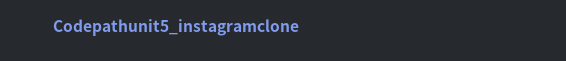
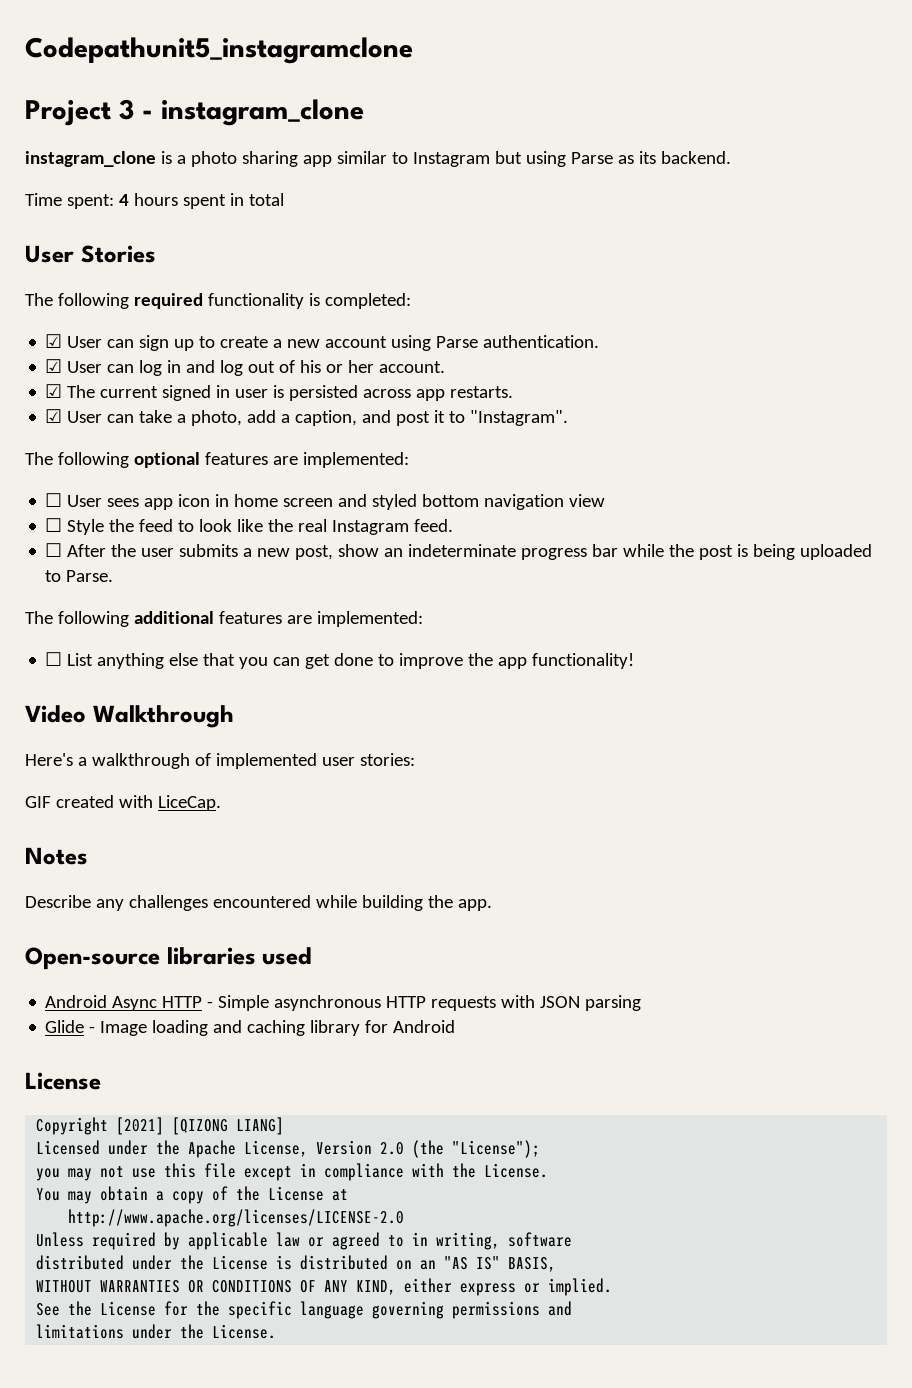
(299, 27) none -> [25,99,364,126] [25,151,731,167] [25,193,284,209] [25,245,156,263] [25,293,411,309] [45,334,600,351] [45,359,446,376] [45,384,514,401] [45,409,569,426] [25,452,409,468] [45,493,606,510] [45,518,454,535] [45,543,873,560] [45,570,114,582] [25,611,423,627] [45,652,635,669] [25,705,234,728] [25,753,415,769] [25,795,221,811] [25,847,88,865] [25,895,492,911] [25,947,313,970] [45,995,642,1011] [45,1020,456,1036] [25,1072,101,1090] [36,1117,285,1135] [36,1140,541,1158] [36,1163,549,1181] [36,1186,349,1204] [68,1209,405,1227] [36,1232,573,1250] [36,1255,557,1272] [36,1278,613,1296] [36,1301,573,1319] [36,1324,277,1339] // Project 3 - instagram_clone // instagram_clone is a photo sharing app similar to Instagram but using Parse as its backend. // Time spent: 4 hours spent in total // User Stories // The following required functionality is completed: // ☑ User can sign up to create a new account using Parse authentication. // ☑ User can log in and log out of his or her account. // ☑ The current signed in user is persisted across app restarts. // ☑ User can take a photo, add a caption, and post it to "Instagram". // The following optional features are implemented: // ☐ User sees app icon in home screen and styled bottom navigation view // ☐ Style the feed to look like the real Instagram feed. // ☐ After the user submits a new post, show an indeterminate progress bar while the post is being uploaded to Parse. // The following additional features are implemented: // ☐ List anything else that you can get done to improve the app functionality! // Video Walkthrough // Here's a walkthrough of implemented user stories: // GIF created with LiceCap. // Notes // Describe any challenges encountered while building the app. // Open-source libraries used // Android Async HTTP - Simple asynchronous HTTP requests with JSON parsing // Glide - Image loading and caching library for Android // License // Copyright [2021] [QIZONG LIANG] // Licensed under the Apache License, Version 2.0 (the "License"); // you may not use this file except in compliance with the License. // You may obtain a copy of the License at // http://www.apache.org/licenses/LICENSE-2.0 // Unless required by applicable law or agreed to in writing, software // distributed under the License is distributed on an "AS IS" BASIS, // WITHOUT WARRANTIES OR CONDITIONS OF ANY KIND, either express or implied. // See the License for the specific language governing permissions and // limitations under the License.

